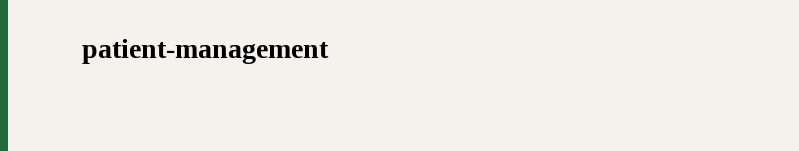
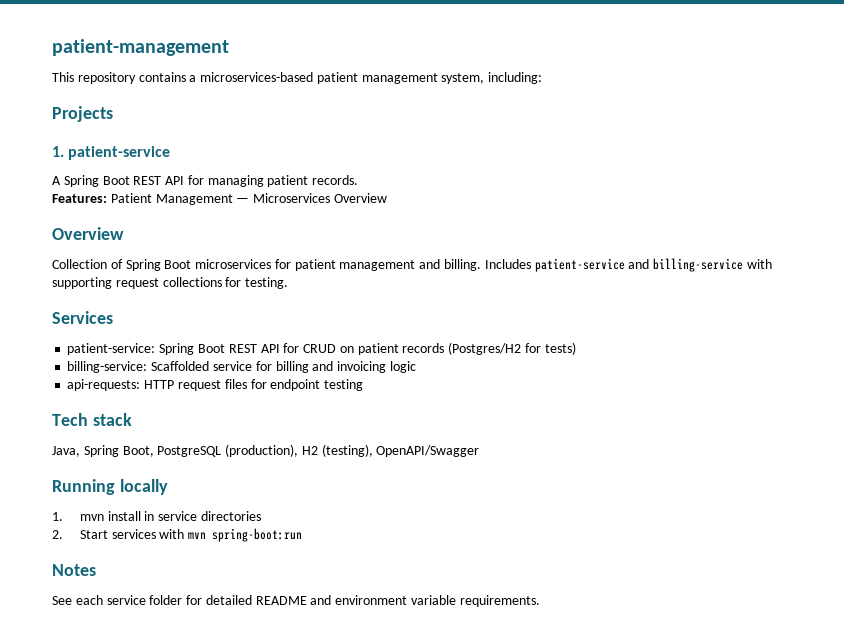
(329, 51) none -> [52,72,543,84] [52,106,113,122] [52,146,171,160] [52,175,359,187] [52,193,387,205] [52,227,124,240] [52,258,772,272] [52,277,289,289] [52,311,113,324] [67,342,576,355] [67,361,416,373] [67,379,364,391] [52,413,132,426] [52,444,480,457] [52,479,168,495] [52,511,261,521] [52,528,303,542] [52,564,96,576] [52,595,540,607] // This repository contains a microservices-based patient management system, including: // Projects // 1. patient-service // A Spring Boot REST API for managing patient records. // Features: Patient Management — Microservices Overview // Overview // Collection of Spring Boot microservices for patient management and billing. Includes patient-service and billing-service with supporting request collections for testing. // Services // patient-service: Spring Boot REST API for CRUD on patient records (Postgres/H2 for tests) // billing-service: Scaffolded service for billing and invoicing logic // api-requests: HTTP request files for endpoint testing // Tech stack // Java, Spring Boot, PostgreSQL (production), H2 (testing), OpenAPI/Swagger // Running locally // 1. mvn install in service directories // 2. Start services with mvn spring-boot:run // Notes // See each service folder for detailed README and environment variable requirements.

